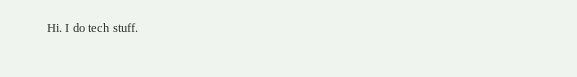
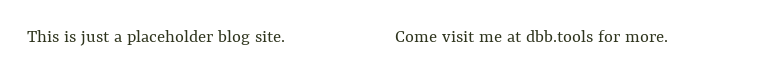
[47,23,138,32] Hi. I do tech stuff. -> [27,30,285,46] [395,30,668,42] This is just a placeholder blog site. // Come visit me at dbb.tools for more.

